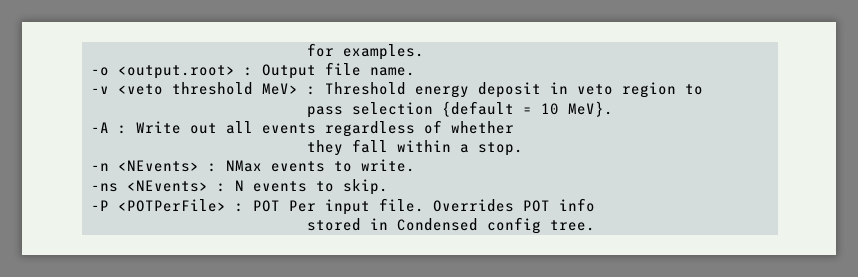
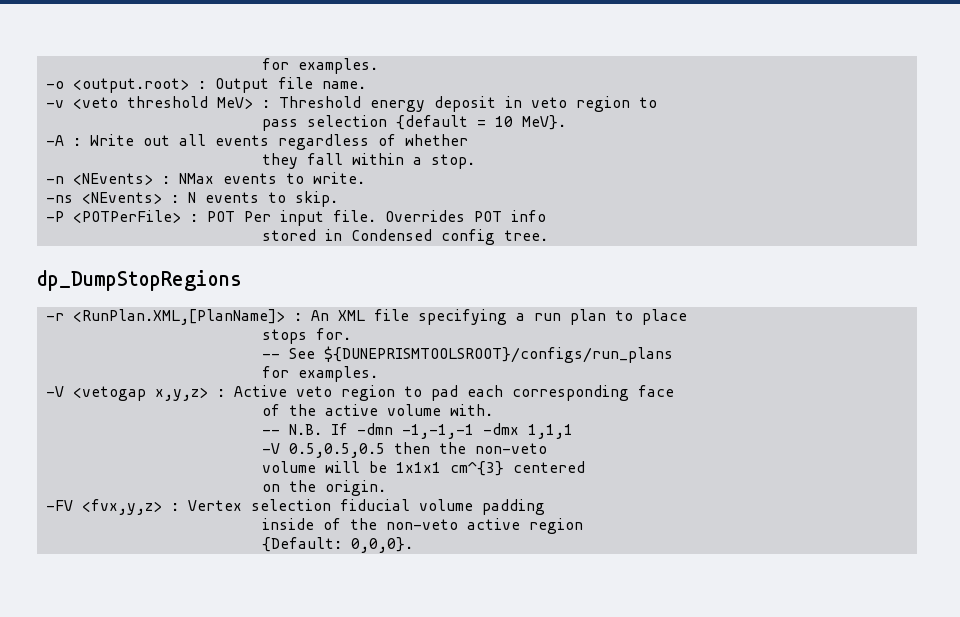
(595, 225) none -> [37,270,242,291] [46,309,688,325] [262,328,352,344] [262,346,674,363] [262,366,379,382] [46,385,675,401] [262,404,494,416] [262,423,574,439] [262,442,548,458] [262,461,586,476] [262,480,387,496] [46,499,546,515] [262,518,584,534] [262,537,414,553] // dp_DumpStopRegions // -r <RunPlan.XML,[PlanName]> : An XML file specifying a run plan to place // stops for. // -- See ${DUNEPRISMTOOLSROOT}/configs/run_plans // for examples. // -V <vetogap x,y,z> : Active veto region to pad each corresponding face // of the active volume with. // -- N.B. If -dmn -1,-1,-1 -dmx 1,1,1 // -V 0.5,0.5,0.5 then the non-veto // volume will be 1x1x1 cm^{3} centered // on the origin. // -FV <fvx,y,z> : Vertex selection fiducial volume padding // inside of the non-veto active region // {Default: 0,0,0}.

